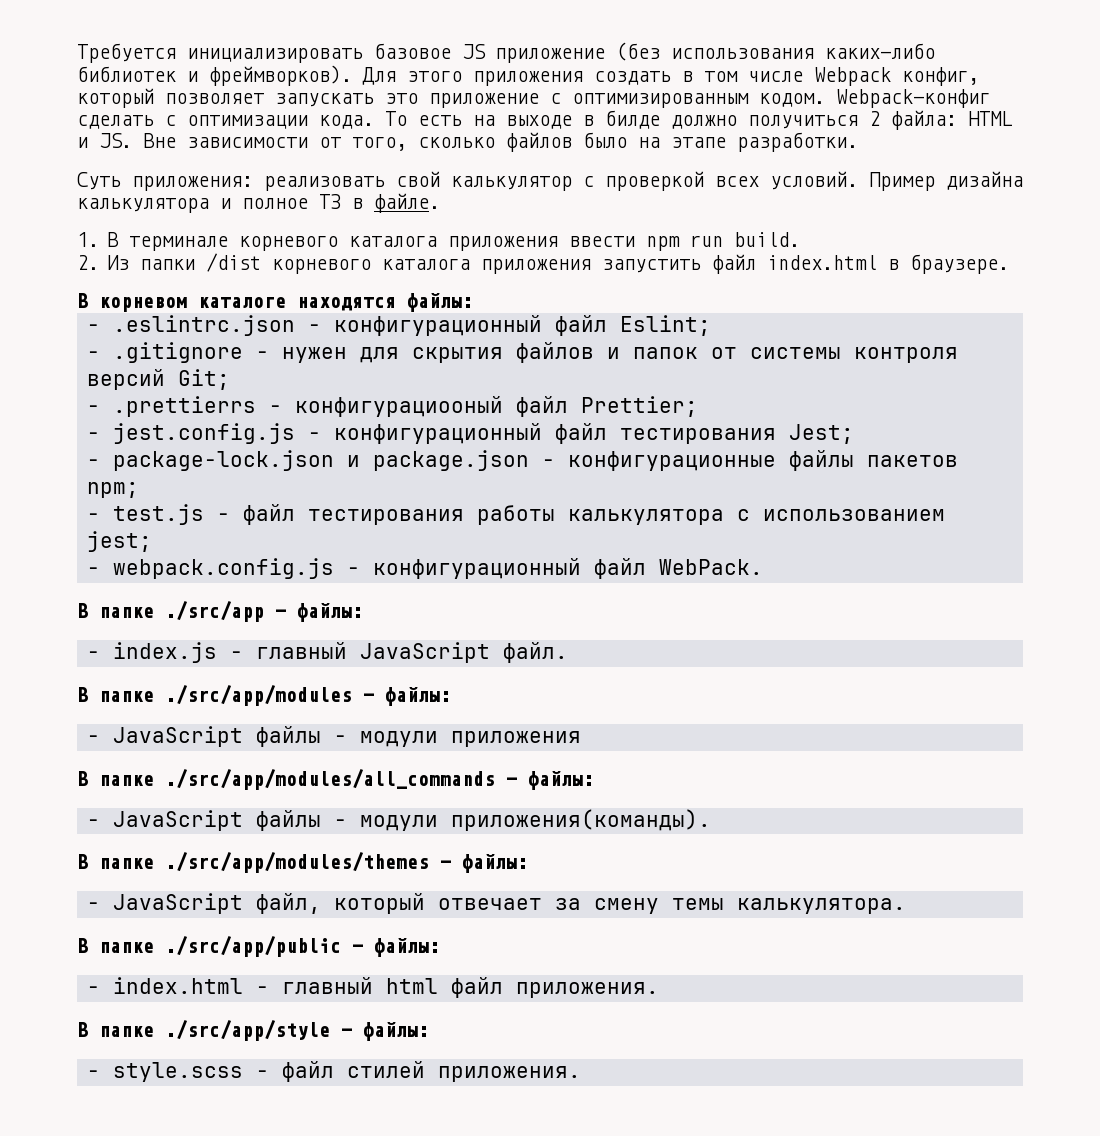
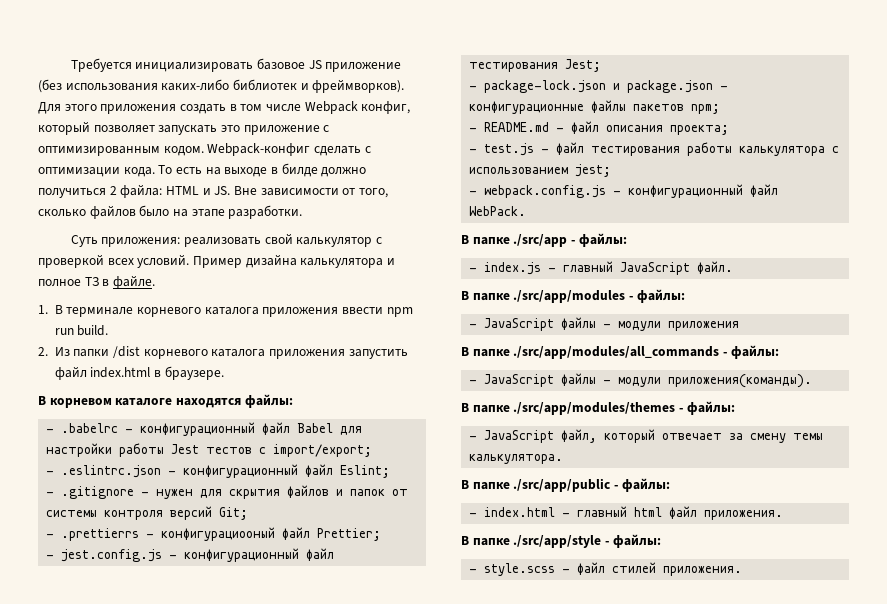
(473, 302) none -> [46,422,363,436] [46,443,373,457] // - .babelrc - конфигурационный файл Babel для настройки работы Jest тестов с import/export;
(139, 490) none -> [469,121,730,135] // - README.md - файл описания проекта;

